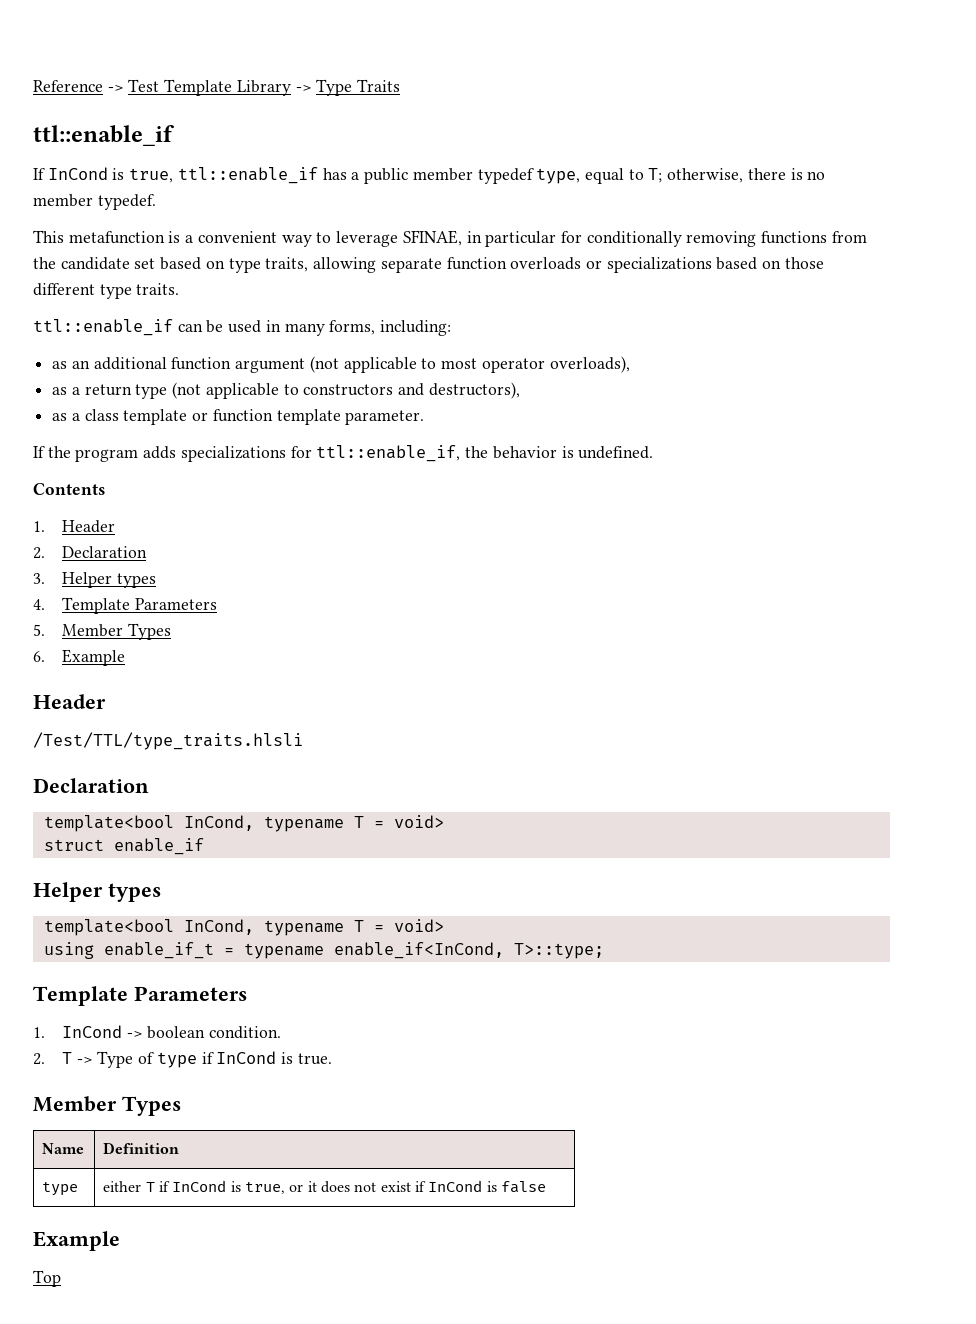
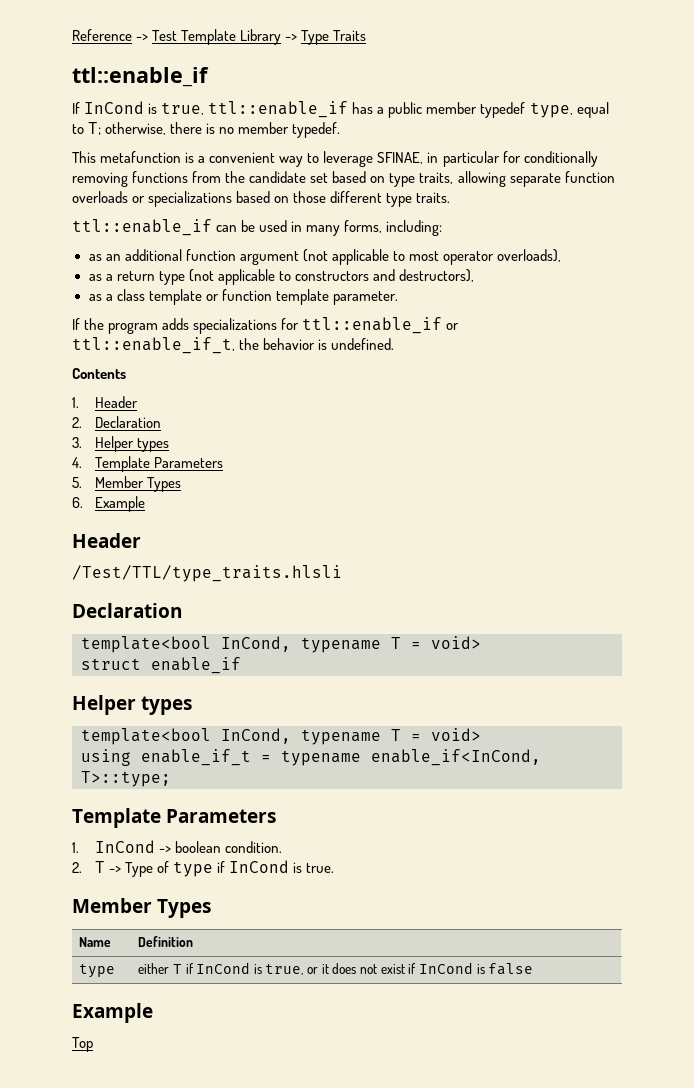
[316,445,461,462] ttl::enable_if, -> [302,317,460,334] [72,337,235,354] ttl::enable_if or ttl::enable_if_t,

